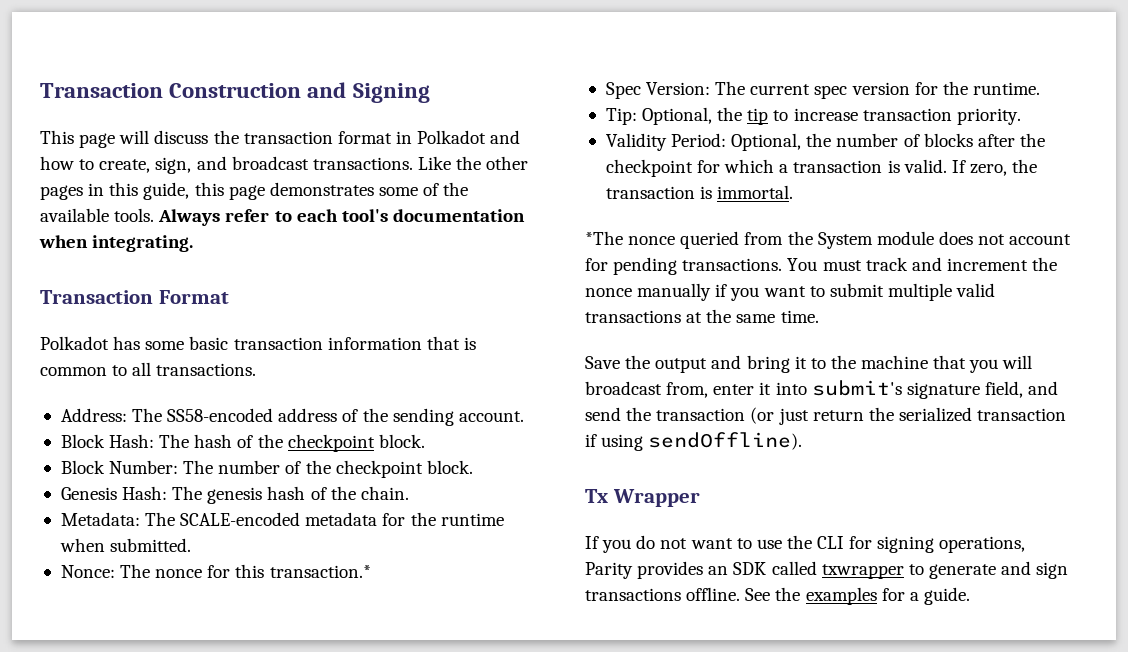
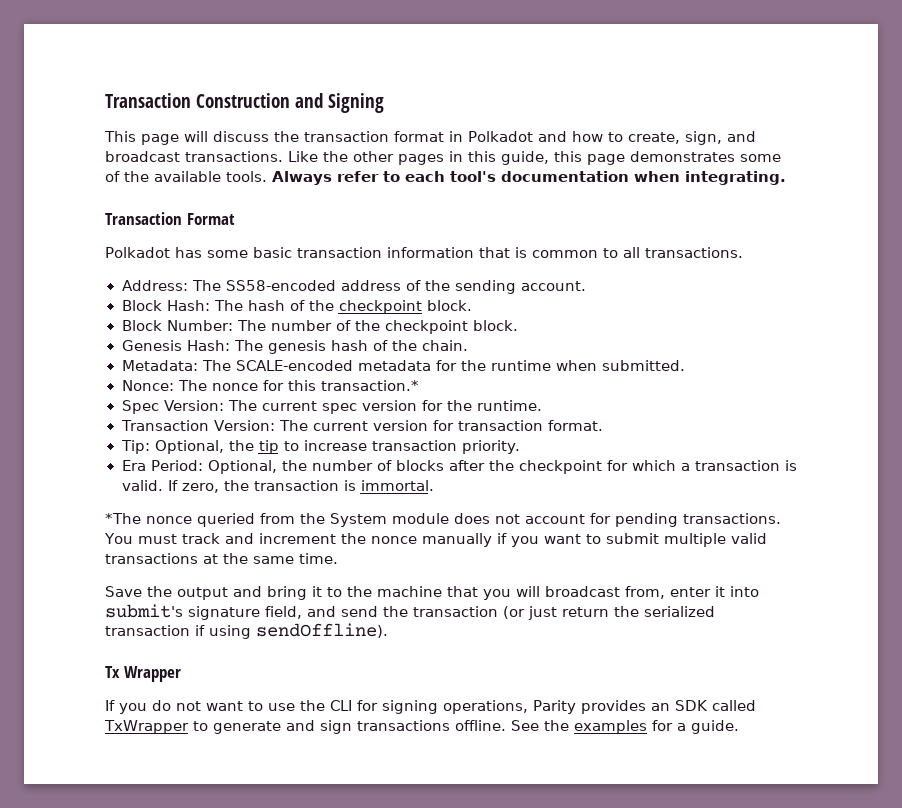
(1040, 88) none -> [120,420,604,431] // Transaction Version: The current version for transaction format.
[605,133,667,151] Validity -> [121,460,146,471] Era
[821,564,904,579] txwrapper -> [104,720,189,734] TxWrapper

